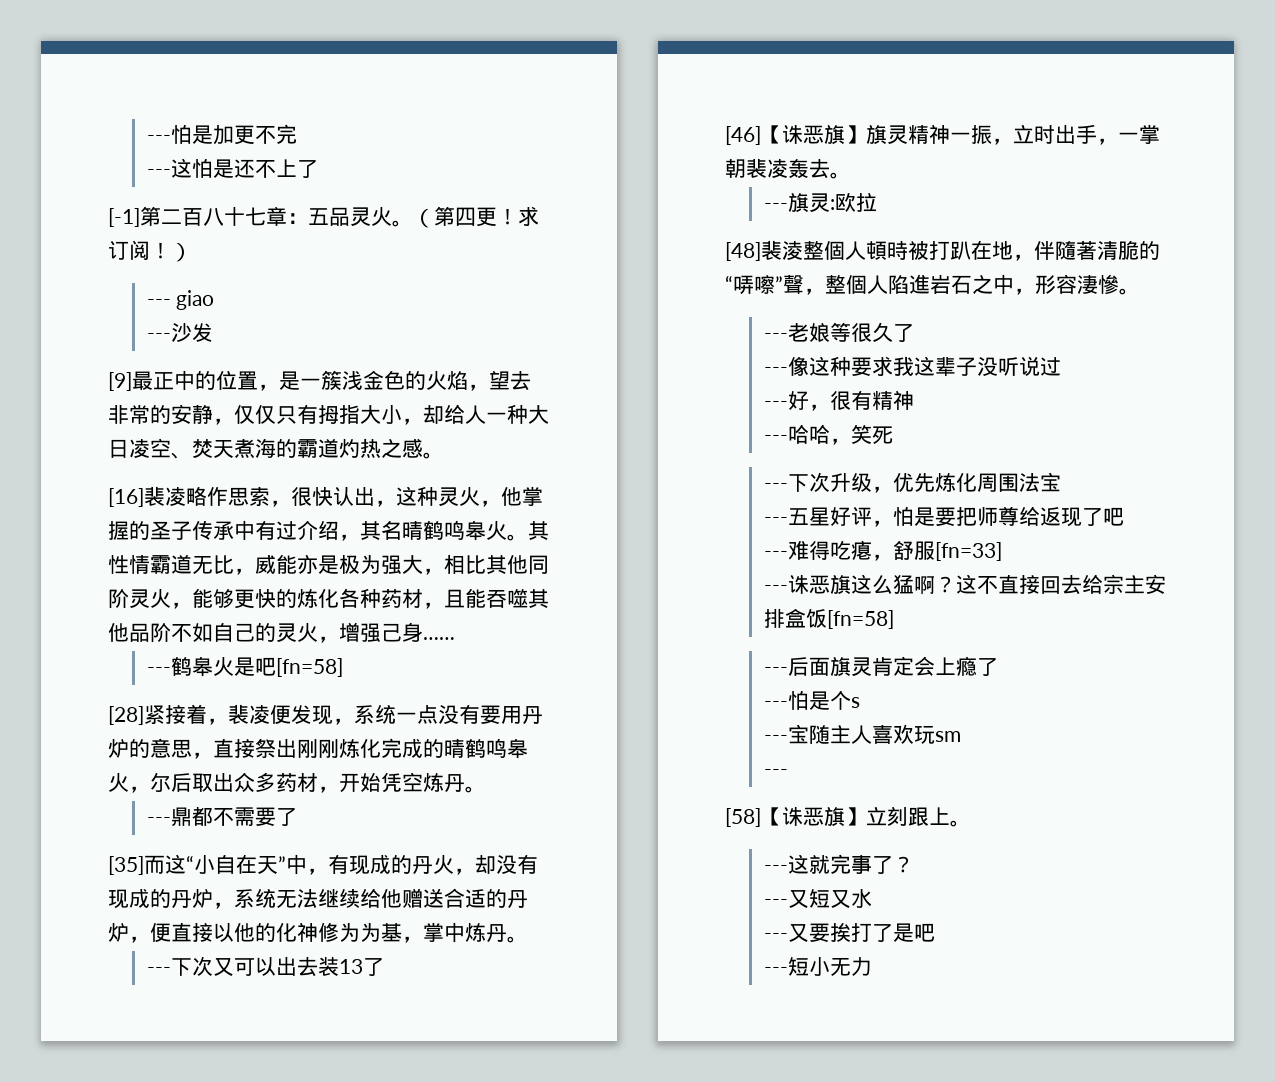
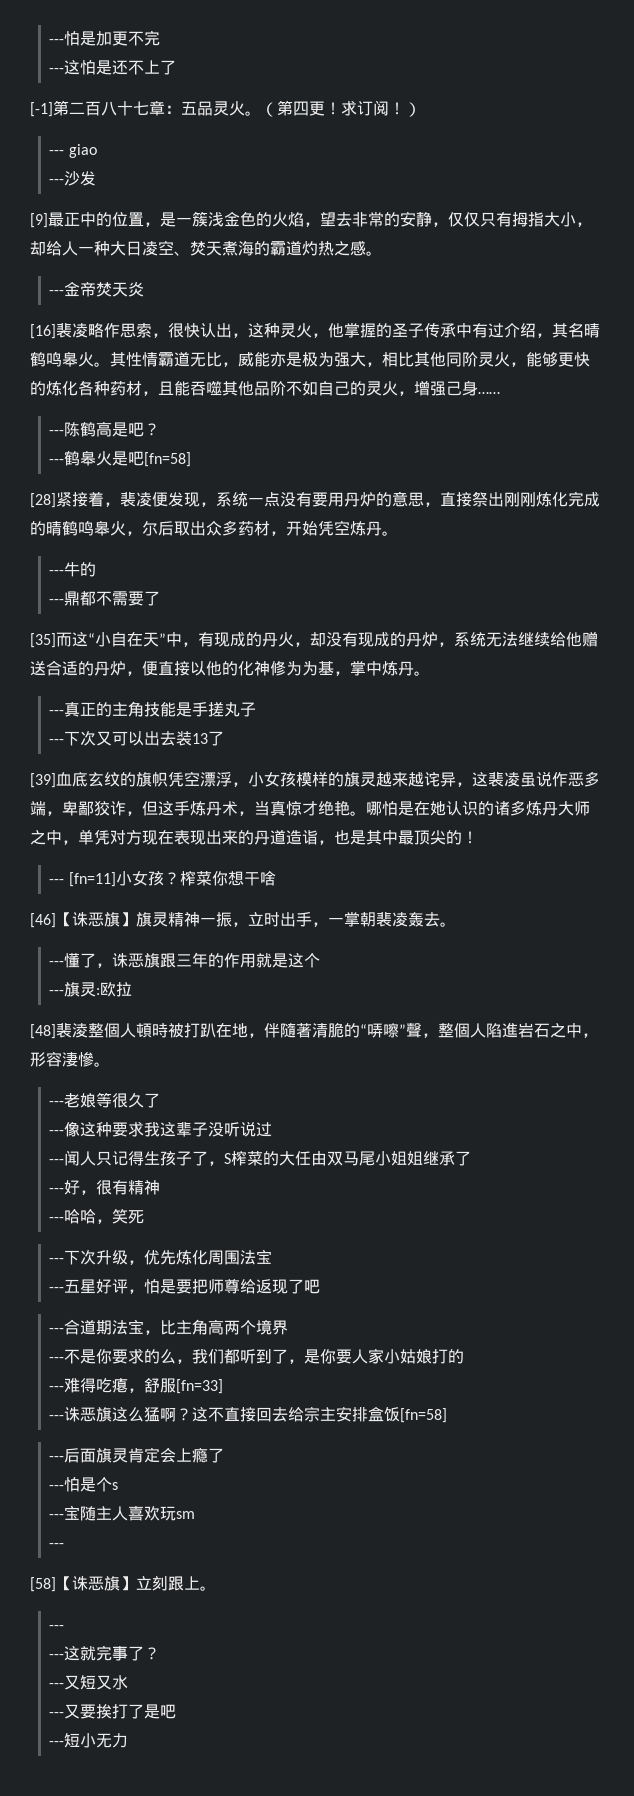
(444, 455) none -> [49,281,145,297] // ---金帝焚天炎
(455, 638) none -> [49,421,161,437] // ---陈鹤高是吧？
(486, 789) none -> [49,562,97,577] // ---牛的
(528, 939) none -> [49,701,257,717] // ---真正的主角技能是手搓丸子
(384, 967) none -> [30,771,600,788] [30,800,590,816] [30,829,478,845] [49,870,276,887] // [39]血底玄纹的旗帜凭空漂浮，小女孩模样的旗灵越来越诧异，这裴凌虽说作恶多端，卑鄙狡诈，但这手炼丹术，当真惊才绝艳。哪怕是在她认识的诸多炼丹大师之中，单凭对方现在表现出来的丹道造诣，也是其中最顶尖的！ // --- [fn=11]小女孩？榨菜你想干啥
(851, 175) none -> [49,952,321,968] // ---懂了，诛恶旗跟三年的作用就是这个
(1061, 366) none -> [49,1150,472,1166] // ---闻人只记得生孩子了，S榨菜的大任由双马尾小姐姐继承了
(1124, 516) none -> [49,1319,289,1335] [49,1348,465,1364] // ---合道期法宝，比主角高两个境界 // ---不是你要求的么，我们都听到了，是你要人家小姑娘打的
(788, 868) none -> [49,1654,65,1659] // ---

